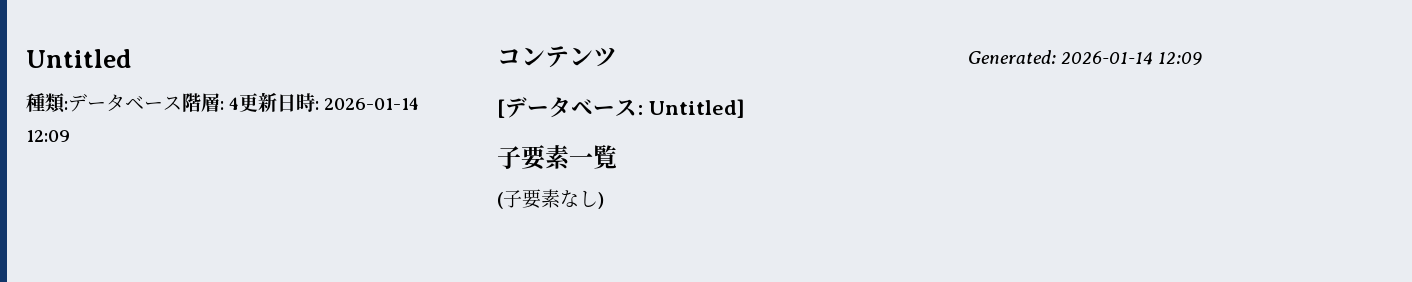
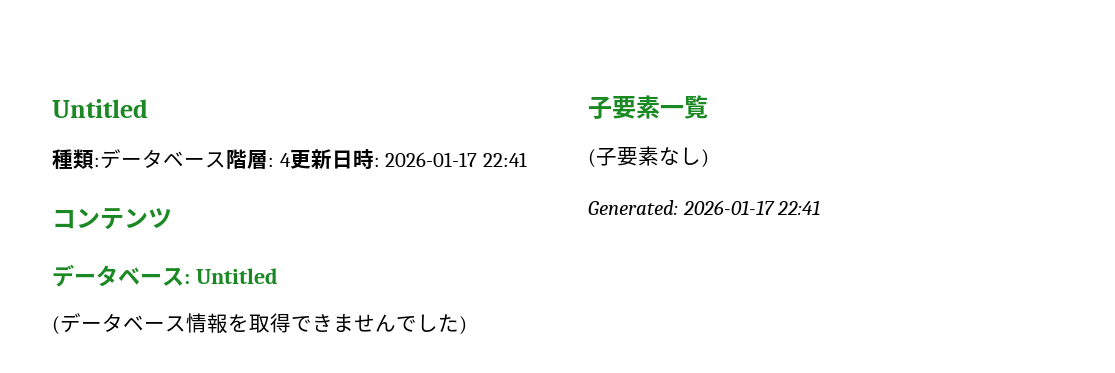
[324,97,420,110] [26,130,70,142] 2026-01-14 12:09 -> [385,152,527,167] 2026-01-17 22:41
[497,99,505,118] [ -> (172, 218) none
[648,99,745,118] Untitled] -> [195,268,278,284] [52,313,467,335] Untitled // (データベース情報を取得できませんでした)
[1061,51,1203,65] 2026-01-14 12:09 -> [682,200,821,215] 2026-01-17 22:41

